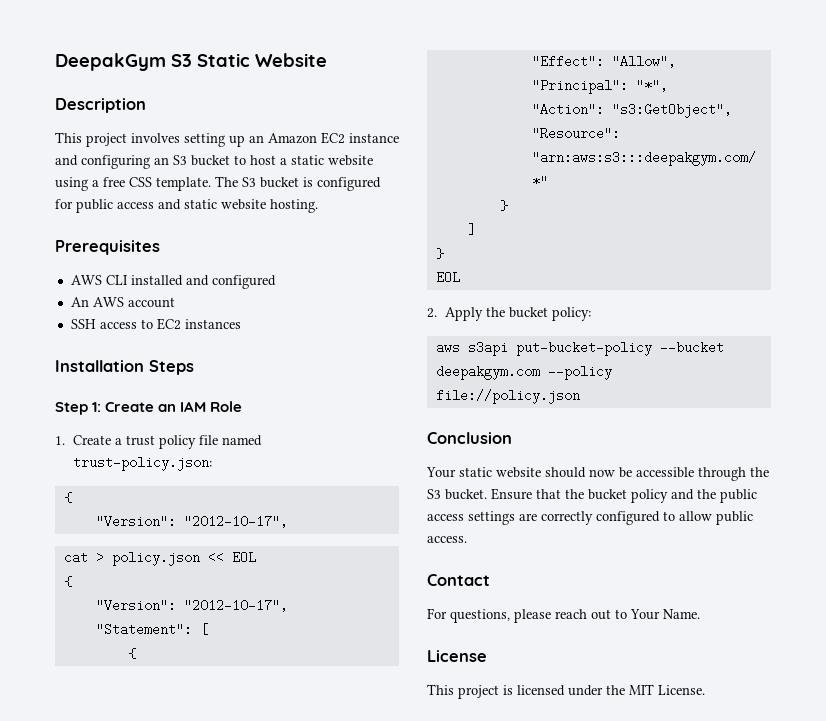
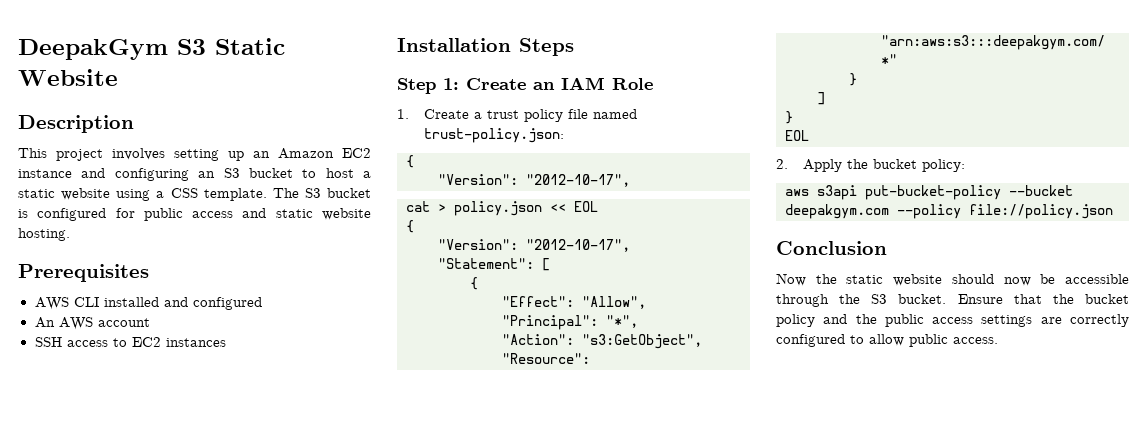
[103,177,125,187] free -> (165, 194) none
[426,467,456,478] Your -> [776,273,837,286] Now the
[427,574,490,586] [427,608,700,623] [427,650,487,662] [427,684,705,699] // Contact // For questions, please reach out to Your Name. // License // This project is licensed under the MIT License. -> (998, 340) none

